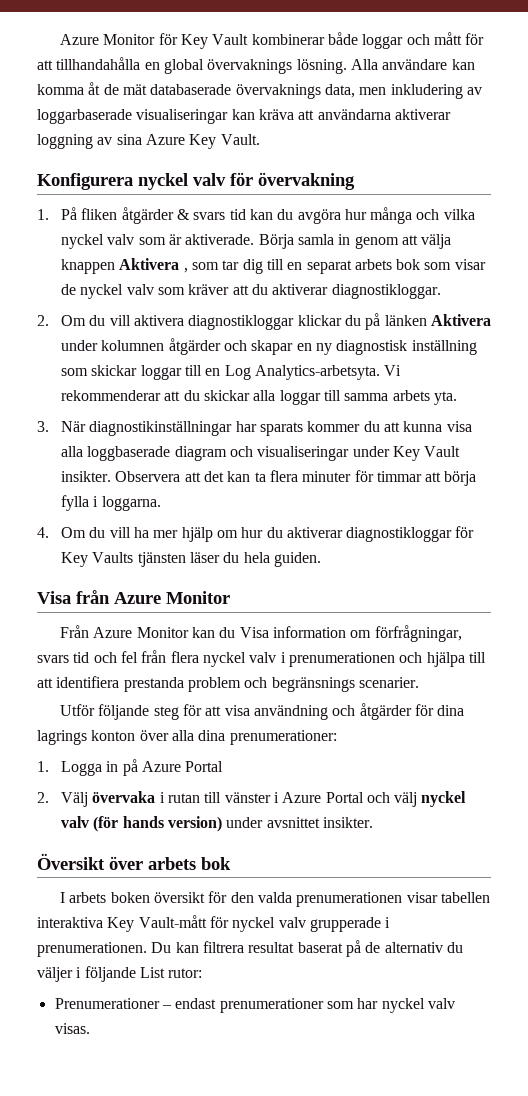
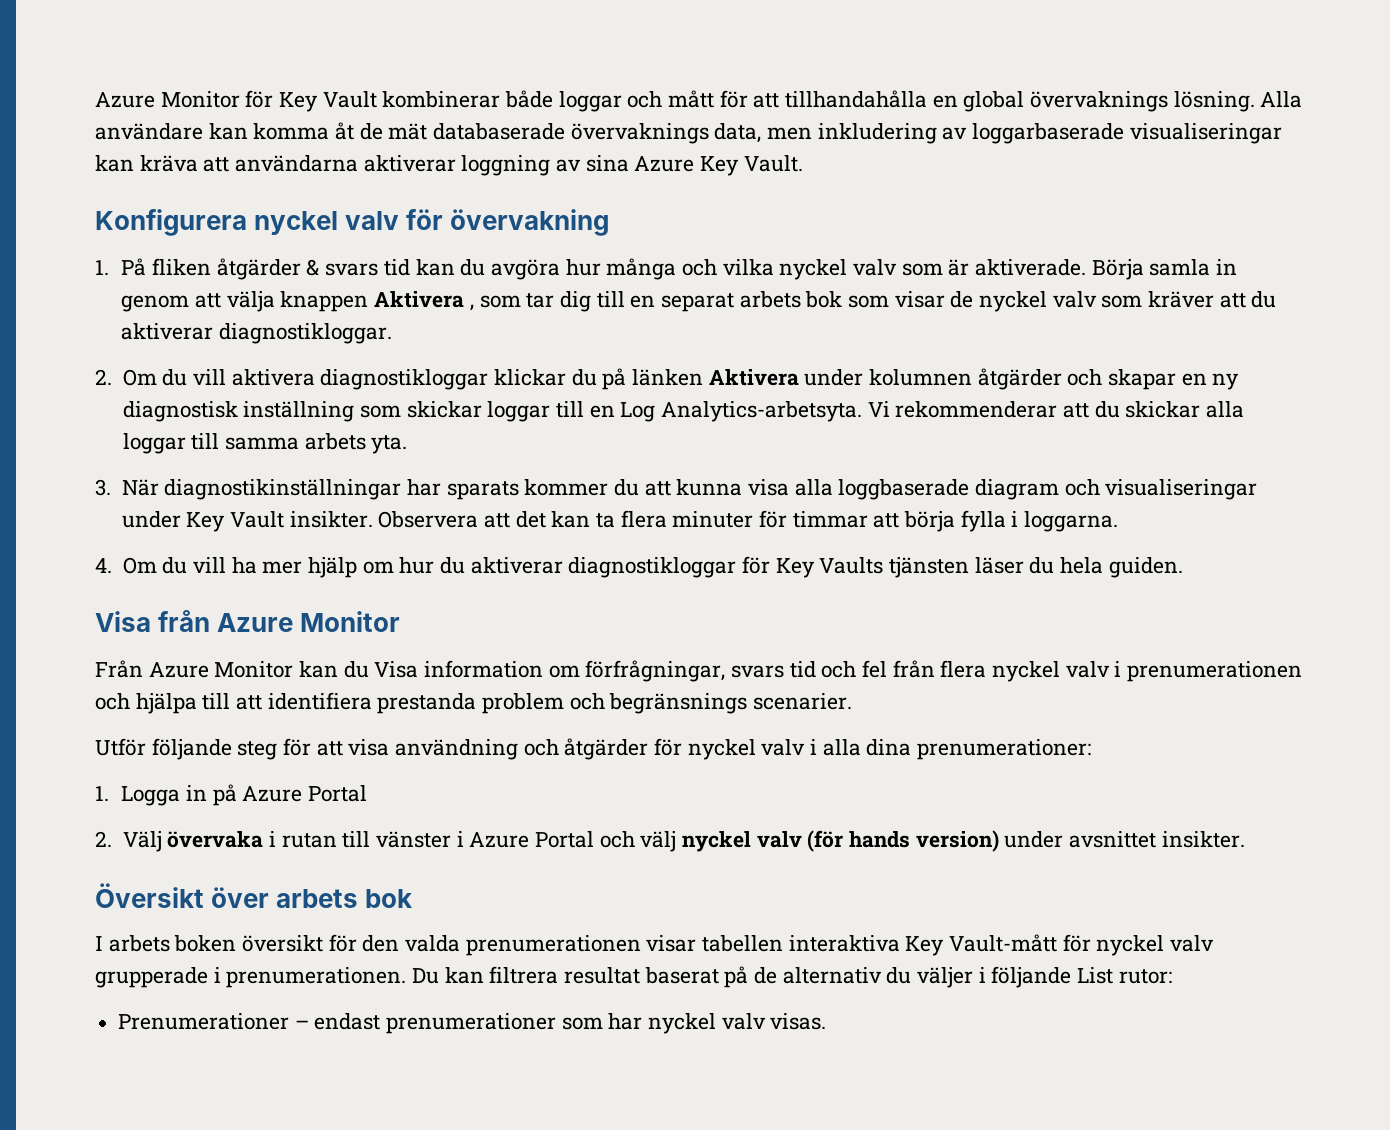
[437,705,465,716] [37,730,169,745] dina lagrings konton över -> [687,739,818,760] nyckel valv i

